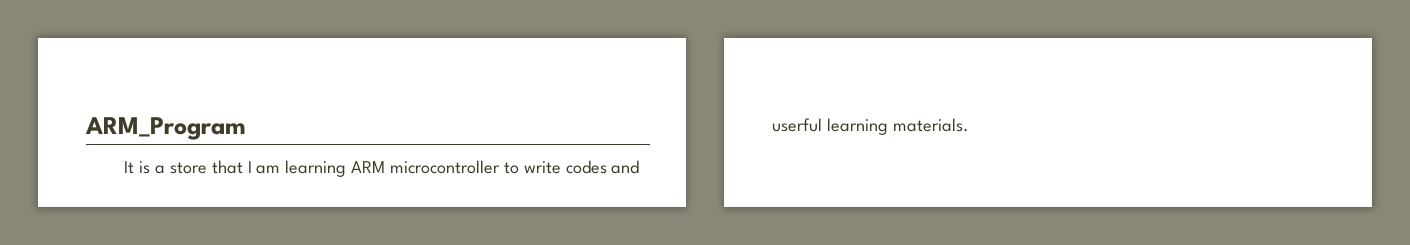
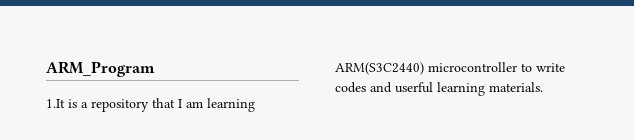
[124,161,135,174] It -> [46,99,65,108] 1.It
[169,162,207,174] store -> [91,99,149,112] repository
[351,161,386,173] ARM -> [335,62,424,75] ARM(S3C2440)

